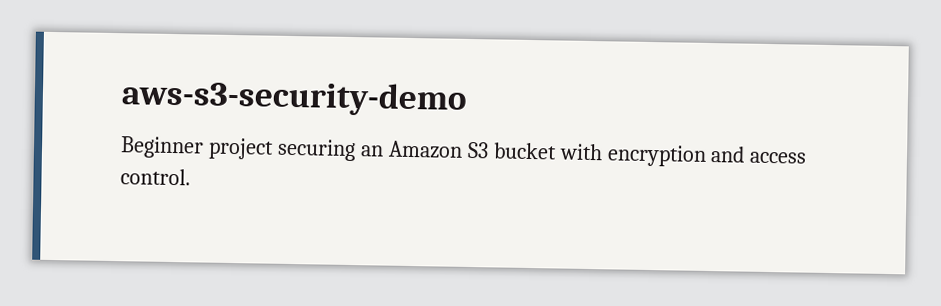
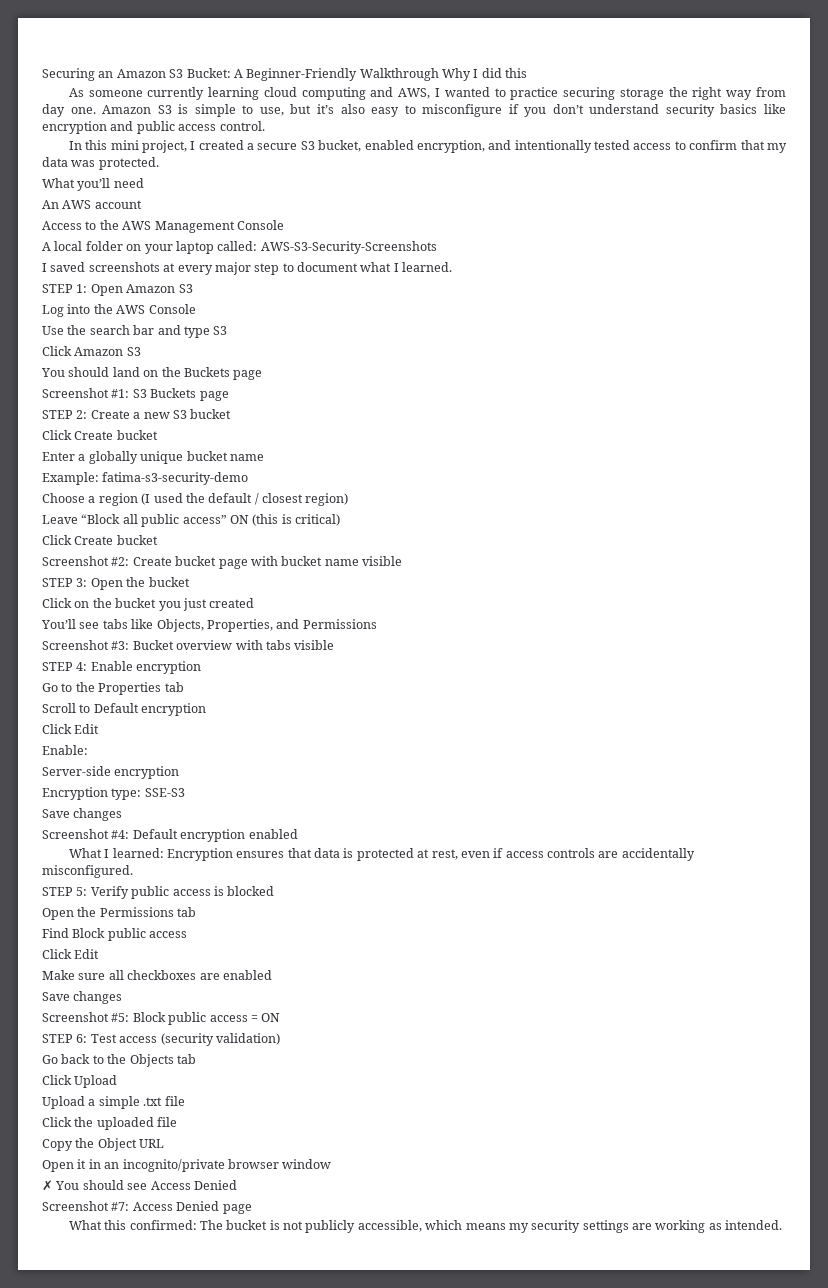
[121,79,468,117] [120,136,603,162] aws-s3-security-demo // Beginner project securing an Amazon S3 bucket with -> [42,68,528,81] [68,87,786,100] [42,104,786,117] Securing an Amazon S3 Bucket: A Beginner-Friendly Walkthrough Why I did this // As someone currently learning cloud computing and AWS, I wanted to practice securing storage the right way from day one. Amazon S3 is simple to use, but it’s also easy to misconfigure if you don’t understand security basics like
(746, 154) none -> [136,121,175,134] public
(191, 177) none -> [68,140,787,153] [42,157,159,170] [42,178,144,191] [42,200,142,209] [42,220,284,233] [42,241,437,254] [42,262,453,275] [42,284,193,296] [42,304,196,317] [42,325,228,338] [42,346,141,356] [41,367,263,380] [42,388,229,401] [42,409,232,419] [42,430,158,440] [42,451,264,464] [42,472,249,485] [42,493,349,506] [42,514,340,527] [42,535,158,545] [42,556,402,569] [42,577,190,590] [42,598,255,611] [41,619,377,632] [42,640,335,650] [42,661,202,674] [42,682,184,695] [42,703,207,716] [42,724,100,734] [42,745,88,755] [42,766,180,779] [42,787,185,800] [42,808,123,821] [42,829,298,842] [68,848,695,861] [42,865,133,878] [42,886,275,899] [42,907,197,920] [42,928,188,941] [42,949,100,959] [42,970,272,980] [42,991,123,1004] [42,1012,281,1025] [42,1033,280,1046] [42,1054,196,1067] [42,1075,118,1088] [42,1096,185,1109] [42,1117,178,1130] [42,1138,165,1151] [42,1159,332,1172] [42,1180,237,1191] [42,1201,252,1214] [68,1220,783,1233] // In this mini project, I created a secure S3 bucket, enabled encryption, and intentionally tested access to confirm that my data was protected. // What you’ll need // An AWS account // Access to the AWS Management Console // A local folder on your laptop called: AWS-S3-Security-Screenshots // I saved screenshots at every major step to document what I learned. // STEP 1: Open Amazon S3 // Log into the AWS Console // Use the search bar and type S3 // Click Amazon S3 // You should land on the Buckets page // Screenshot #1: S3 Buckets page // STEP 2: Create a new S3 bucket // Click Create bucket // Enter a globally unique bucket name // Example: fatima-s3-security-demo // Choose a region (I used the default / closest region) // Leave “Block all public access” ON (this is critical) // Click Create bucket // Screenshot #2: Create bucket page with bucket name visible // STEP 3: Open the bucket // Click on the bucket you just created // You’ll see tabs like Objects, Properties, and Permissions // Screenshot #3: Bucket overview with tabs visible // STEP 4: Enable encryption // Go to the Properties tab // Scroll to Default encryption // Click Edit // Enable: // Server-side encryption // Encryption type: SSE-S3 // Save changes // Screenshot #4: Default encryption enabled // What I learned: Encryption ensures that data is protected at rest, even if access controls are accidentally misconfigured. // STEP 5: Verify public access is blocked // Open the Permissions tab // Find Block public access // Click Edit // Make sure all checkboxes are enabled // Save changes // Screenshot #5: Block public access = ON // STEP 6: Test access (security validation) // Go back to the Objects tab // Click Upload // Upload a simple .txt file // Click the uploaded file // Copy the Object URL // Open it in an incognito/private browser window // ✗ You should see Access Denied // Screenshot #7: Access Denied page // What this confirmed: The bucket is not publicly accessible, which means my security settings are working as intended.

